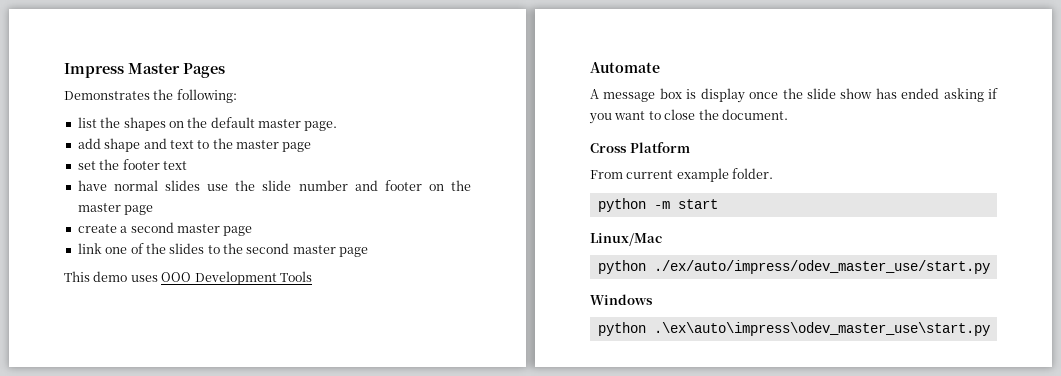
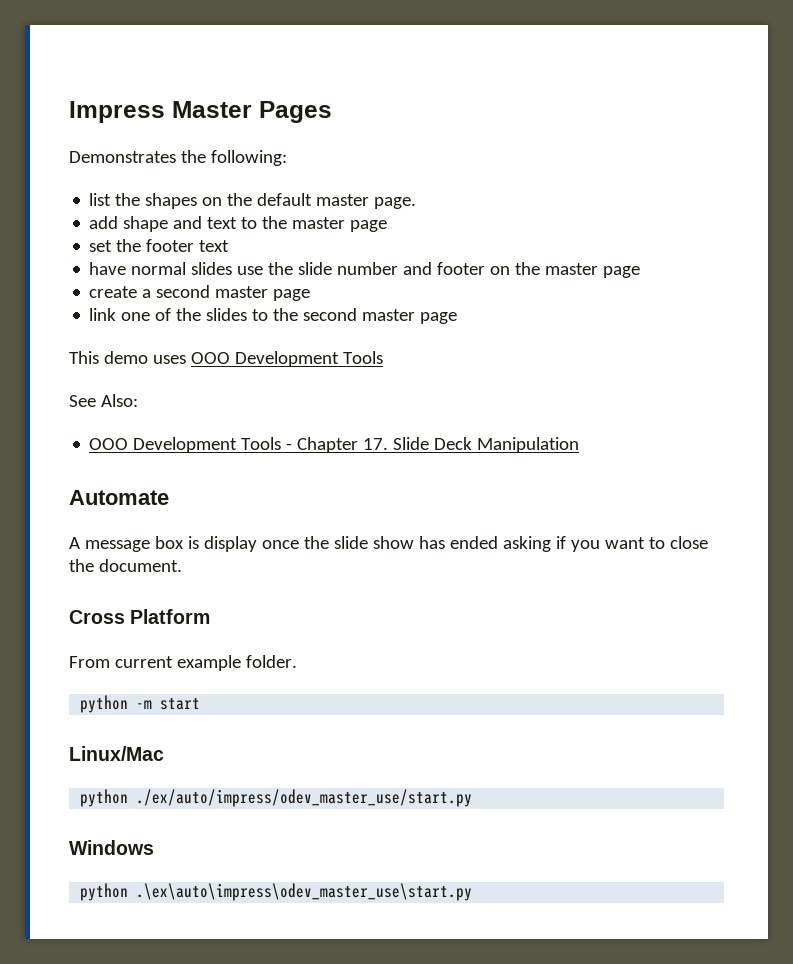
(312, 276) none -> [69,394,138,407] [89,437,580,453] // See Also: // OOO Development Tools - Chapter 17. Slide Deck Manipulation

